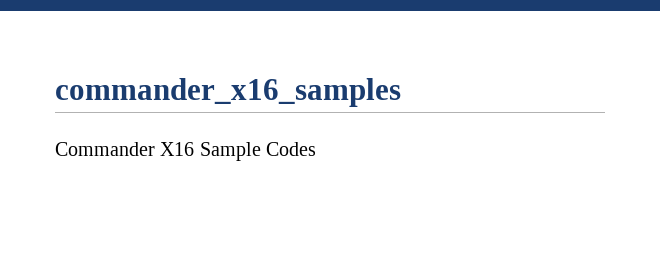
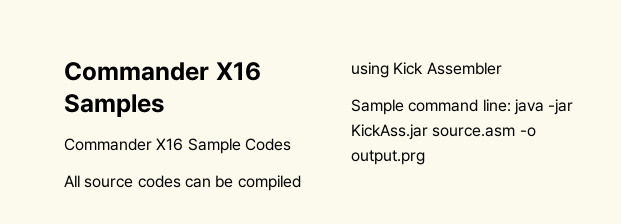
[55,78,401,107] commander_x16_samples -> [64,62,261,81] [64,94,164,117] Commander X16 Samples
(317, 149) none -> [64,175,301,191] [351,62,502,78] [351,99,574,115] [351,124,536,140] [351,150,425,165] // All source codes can be compiled using Kick Assembler // Sample command line: java -jar KickAss.jar source.asm -o output.prg

